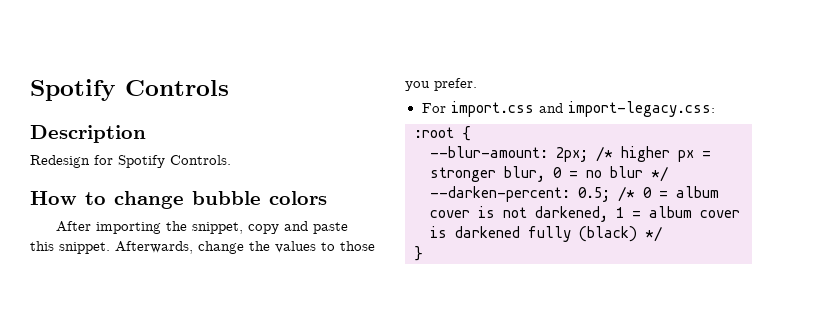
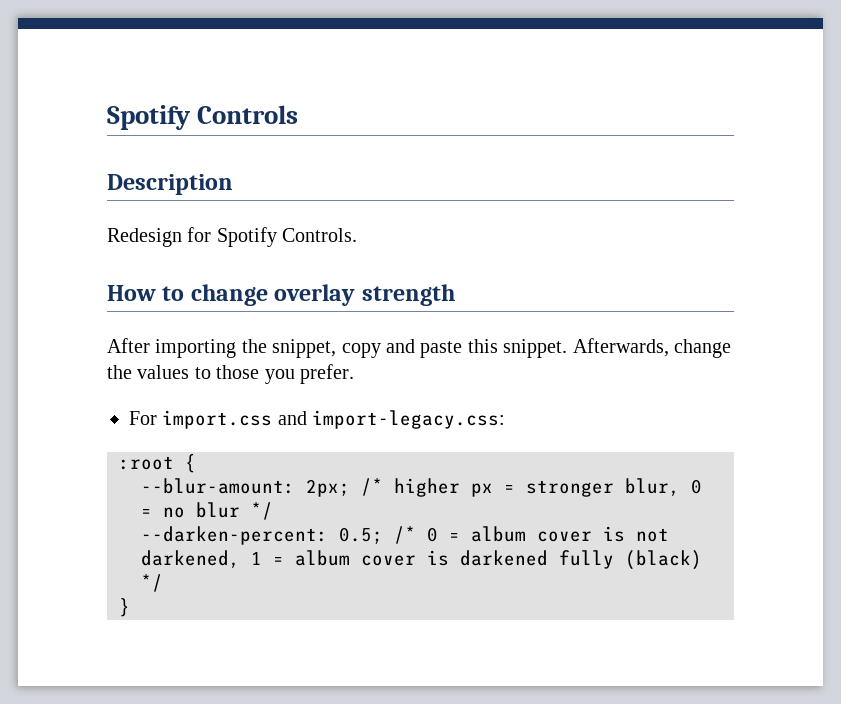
[192,191,327,205] bubble colors -> [274,284,455,306] overlay strength

